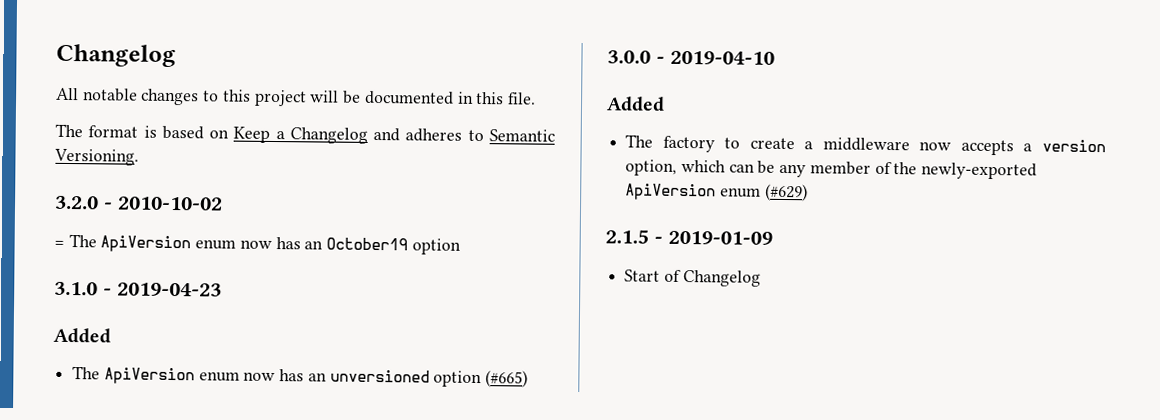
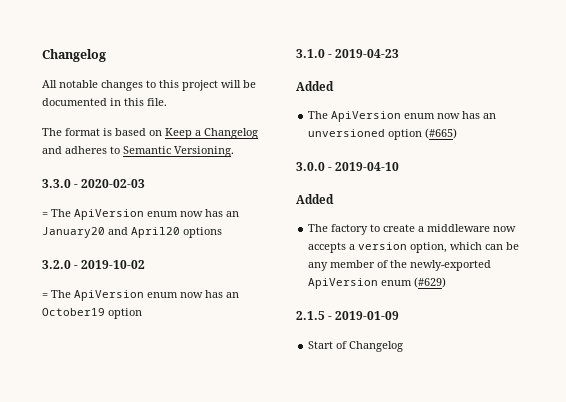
(139, 157) none -> [42,179,146,188] [42,209,239,220] [42,227,222,238] // 3.3.0 - 2020-02-03 // = The ApiVersion enum now has an January20 and April20 options
[117,196,223,211] 2010-10-02 -> [81,260,146,269] 2019-10-02

